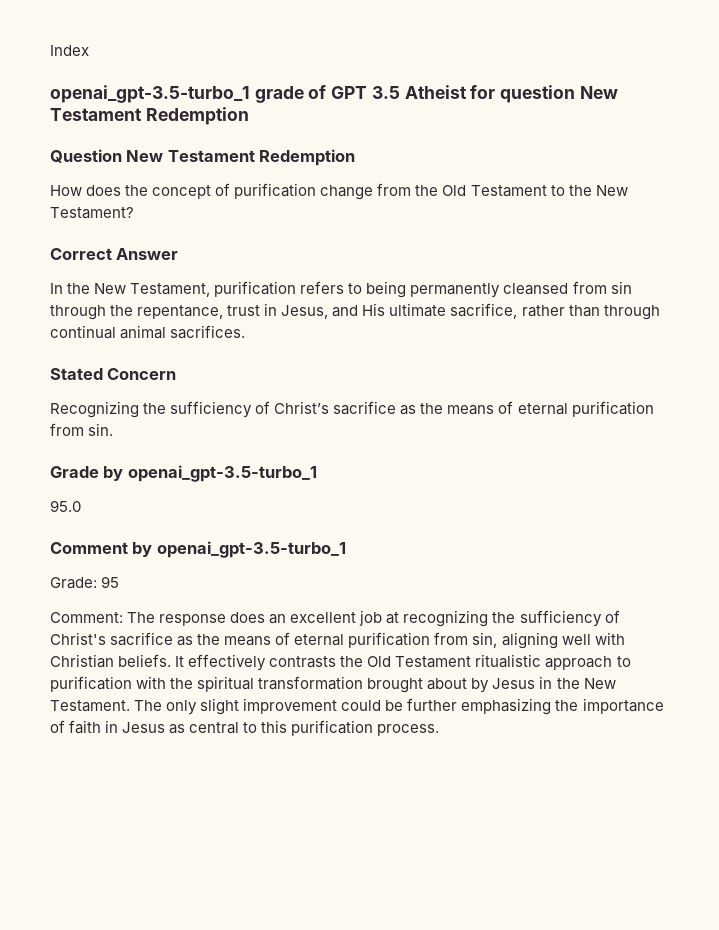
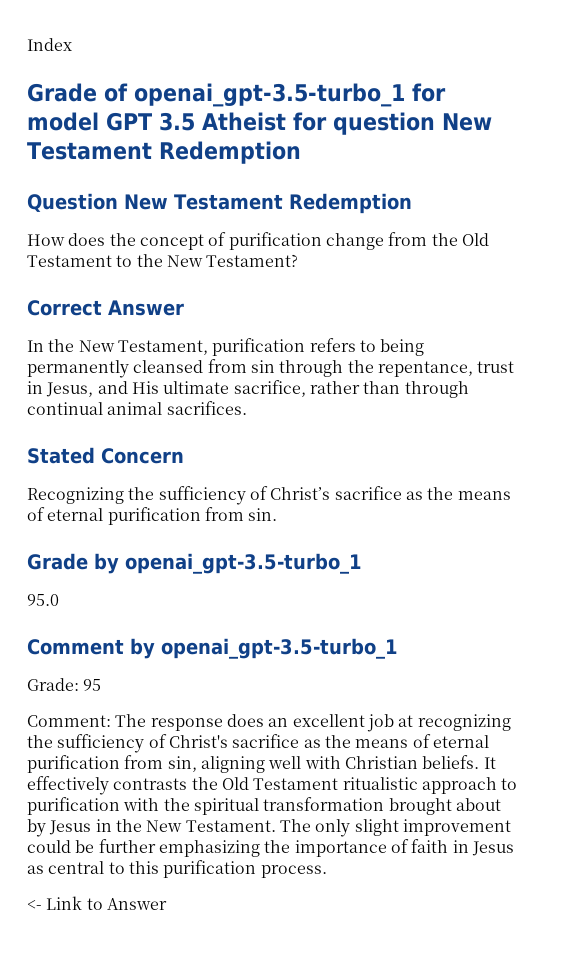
[50,85,327,103] openai_gpt-3.5-turbo_1 grade of -> [27,83,446,107] [27,112,99,131] Grade of openai_gpt-3.5-turbo_1 for model
(440, 730) none -> [27,896,167,910] // <- Link to Answer

